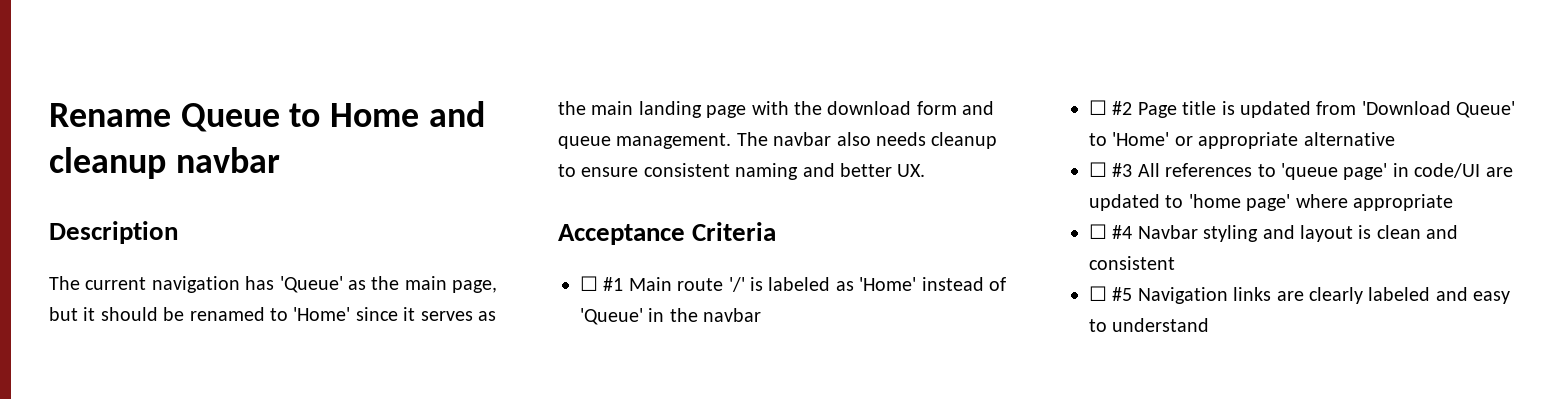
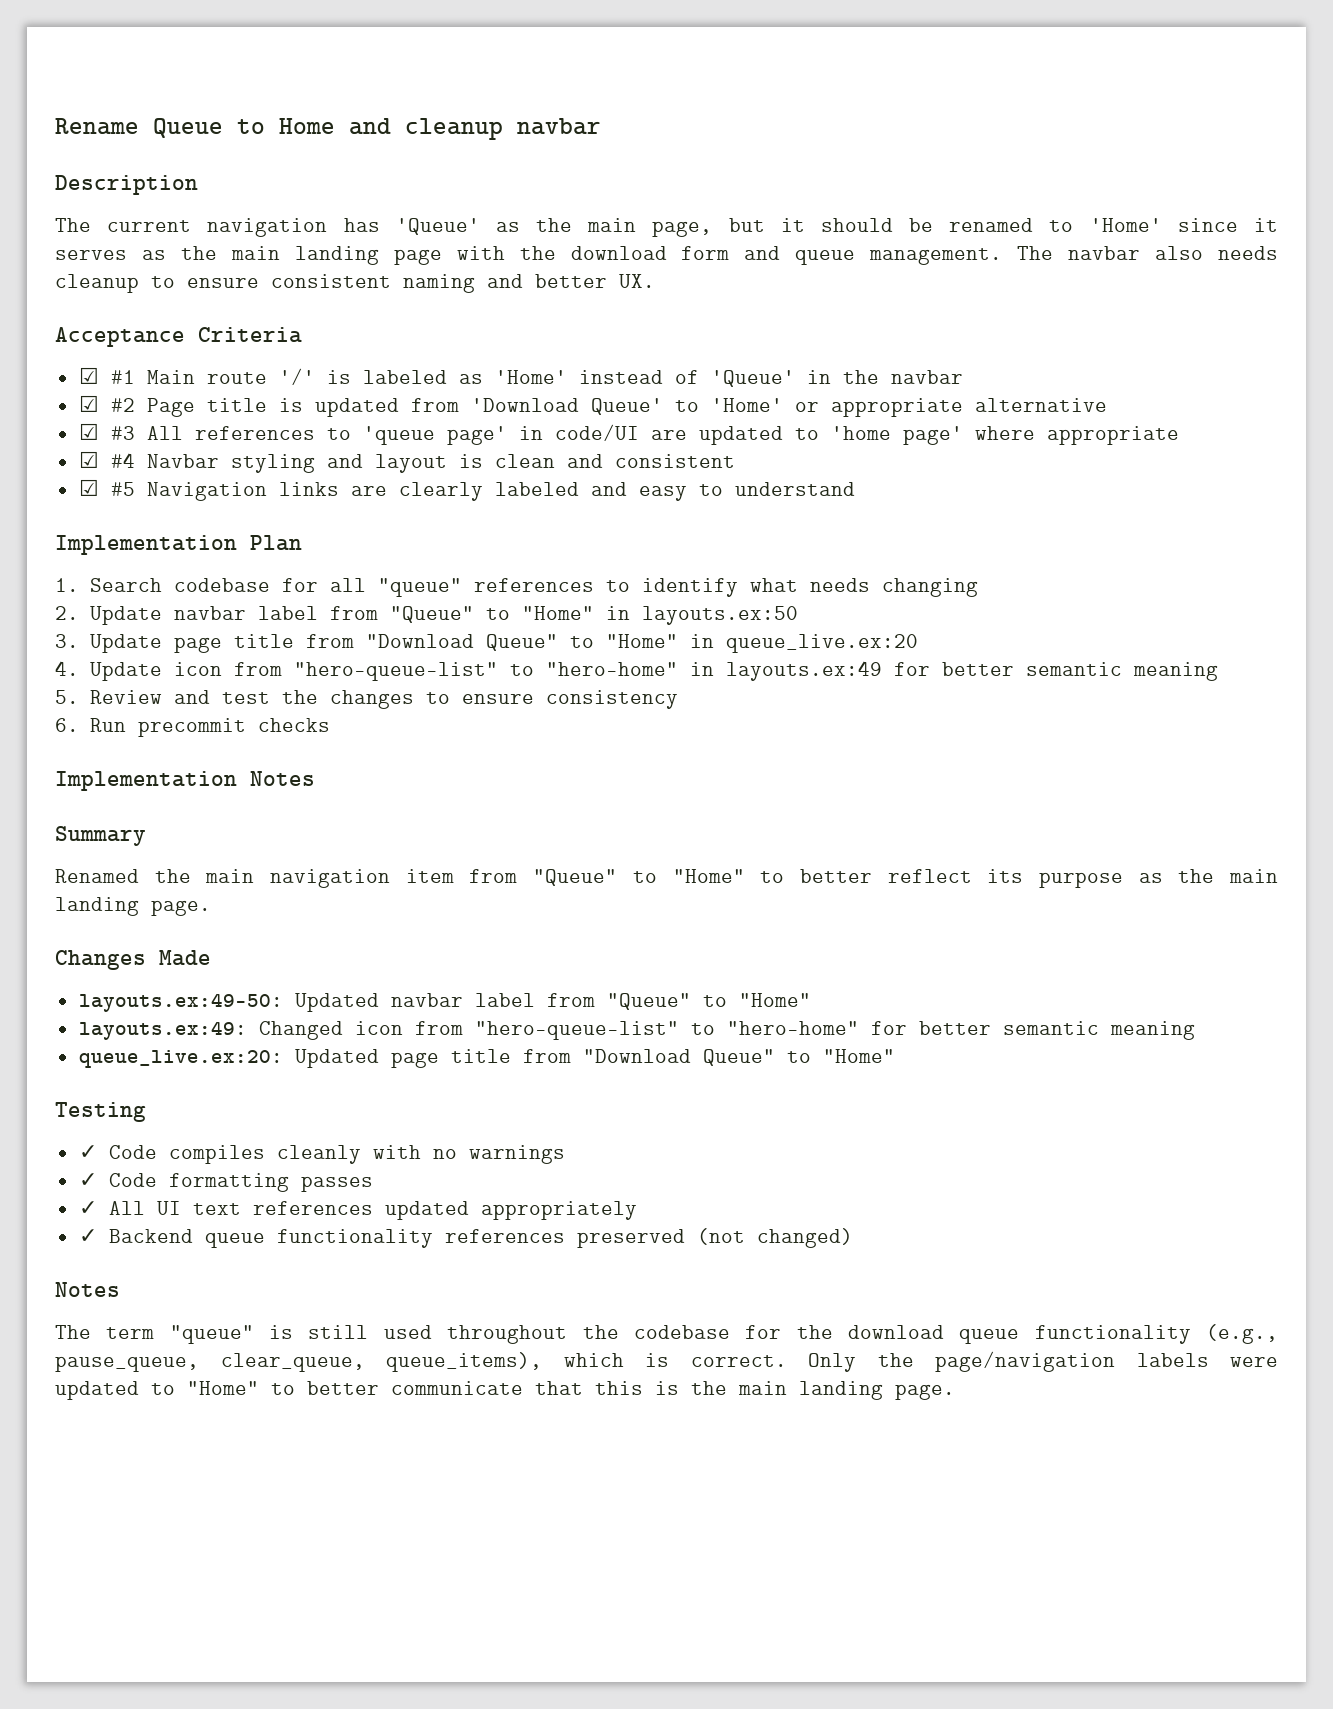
[580,276,598,291] ☐ -> [78,367,99,384] ☑
[1089,100,1107,115] ☐ -> [78,395,99,412] ☑
[1089,162,1107,177] ☐ -> [78,423,99,440] ☑
[1089,224,1107,239] ☐ -> [78,451,99,468] ☑
[1089,286,1107,301] ☐ -> [78,479,99,496] ☑
(1210, 325) none -> [55,535,302,555] [55,578,978,597] [55,606,798,625] [55,634,918,653] [55,661,1218,681] [55,690,678,709] [55,718,330,737] [55,771,315,791] [55,826,146,846] [55,869,1278,888] [55,897,211,916] [55,950,211,970] [78,993,811,1012] [78,1021,1195,1040] [78,1049,895,1068] [55,1102,146,1122] [78,1145,565,1164] [78,1173,373,1192] [78,1201,637,1220] [78,1228,853,1248] [55,1282,120,1297] [55,1324,1279,1344] [55,1351,1278,1372] [55,1381,955,1400] // Implementation Plan // 1. Search codebase for all "queue" references to identify what needs changing // 2. Update navbar label from "Queue" to "Home" in layouts.ex:50 // 3. Update page title from "Download Queue" to "Home" in queue_live.ex:20 // 4. Update icon from "hero-queue-list" to "hero-home" in layouts.ex:49 for better semantic meaning // 5. Review and test the changes to ensure consistency // 6. Run precommit checks // Implementation Notes // Summary // Renamed the main navigation item from "Queue" to "Home" to better reflect its purpose as the main landing page. // Changes Made // layouts.ex:49-50: Updated navbar label from "Queue" to "Home" // layouts.ex:49: Changed icon from "hero-queue-list" to "hero-home" for better semantic meaning // queue_live.ex:20: Updated page title from "Download Queue" to "Home" // Testing // ✓ Code compiles cleanly with no warnings // ✓ Code formatting passes // ✓ All UI text references updated appropriately // ✓ Backend queue functionality references preserved (not changed) // Notes // The term "queue" is still used throughout the codebase for the download queue functionality (e.g., pause_queue, clear_queue, queue_items), which is correct. Only the page/navigation labels were updated to "Home" to better communicate that this is the main landing page.

